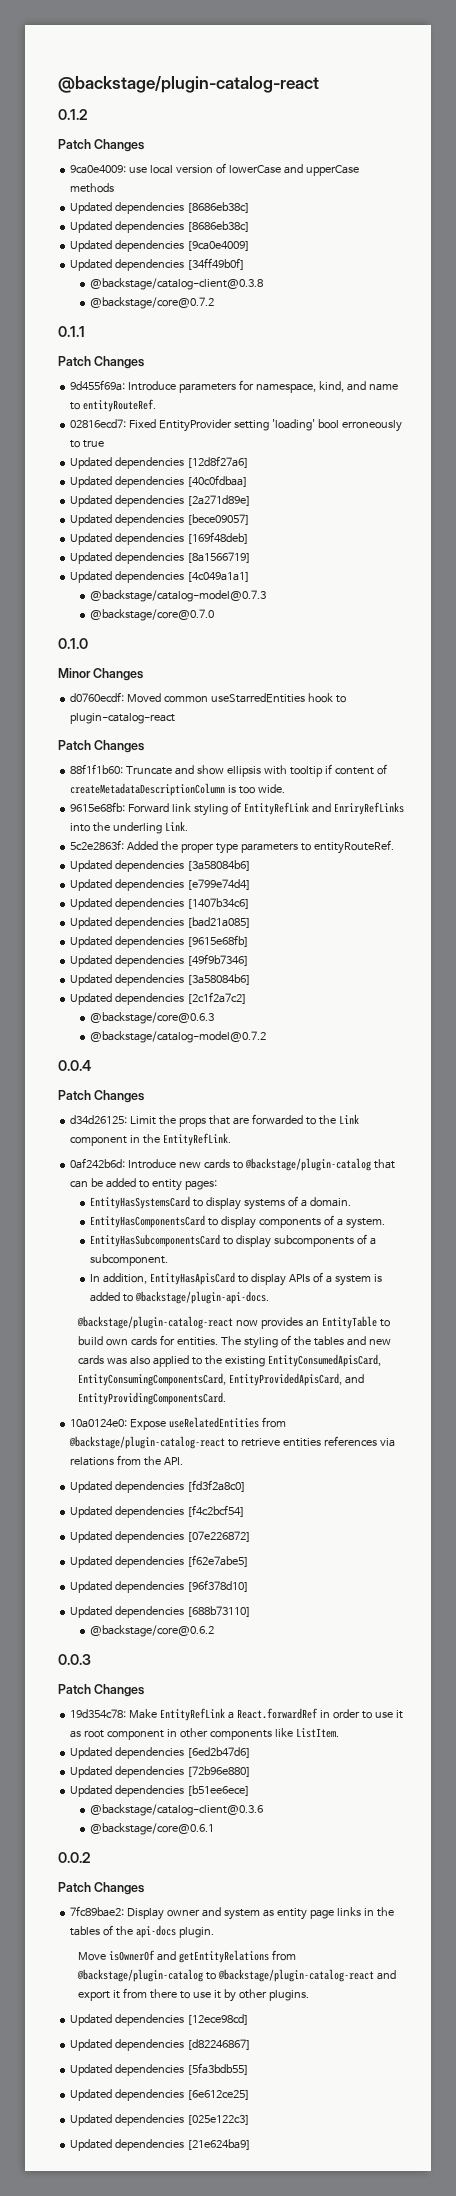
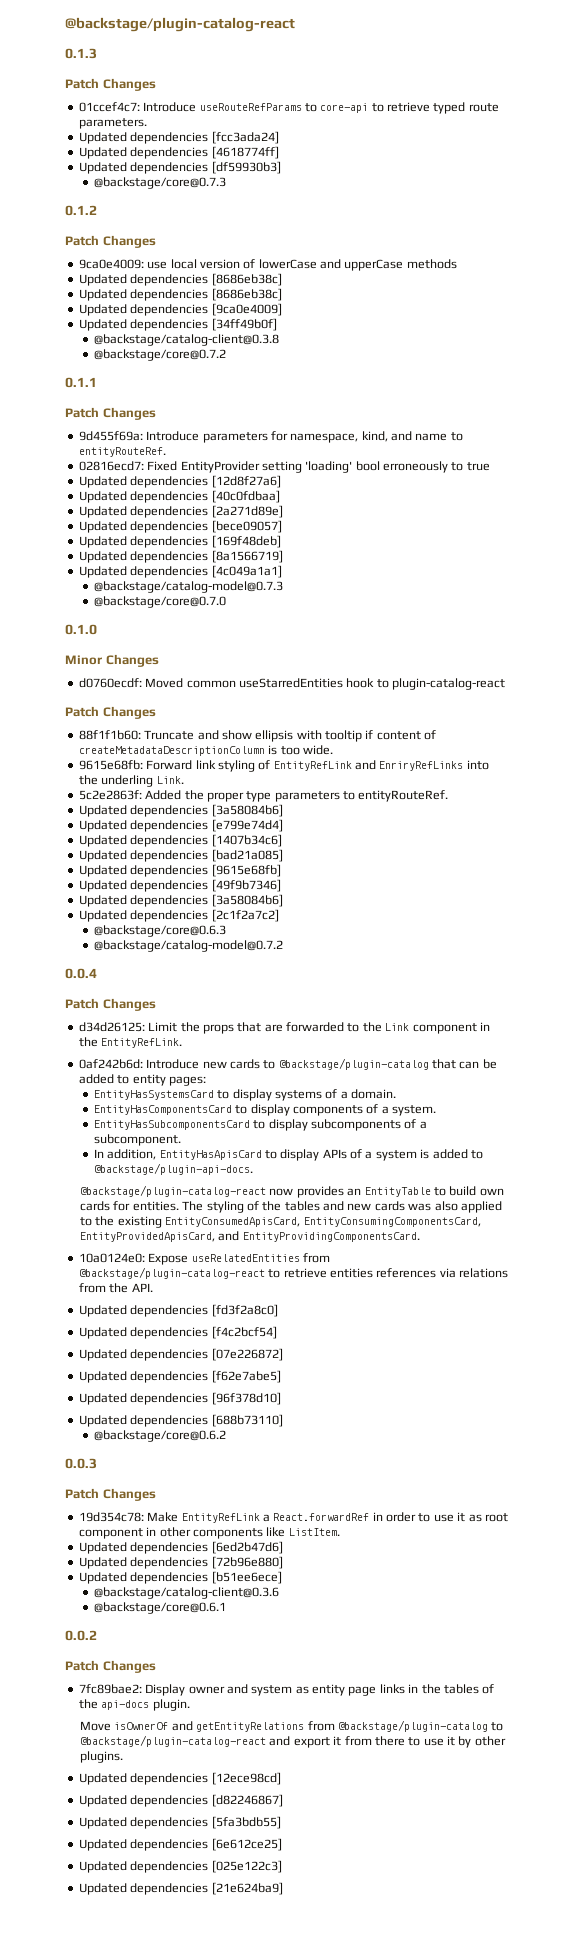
[58,76,319,93] @backstage/plugin-catalog-react -> [65,17,295,32] [65,48,97,59] [65,78,156,91] [78,102,499,114] [78,118,147,129] [78,131,279,144] [78,146,279,159] [78,161,281,174] [93,177,226,189] @backstage/plugin-catalog-react // 0.1.3 // Patch Changes // 01ccef4c7: Introduce useRouteRefParams to core-api to retrieve typed route parameters. // Updated dependencies [fcc3ada24] // Updated dependencies [4618774ff] // Updated dependencies [df59930b3] // @backstage/core@0.7.3

